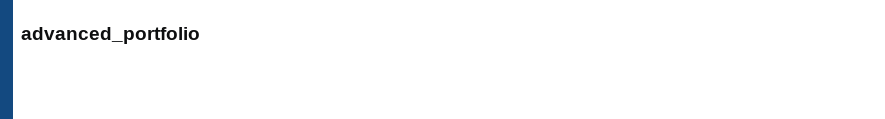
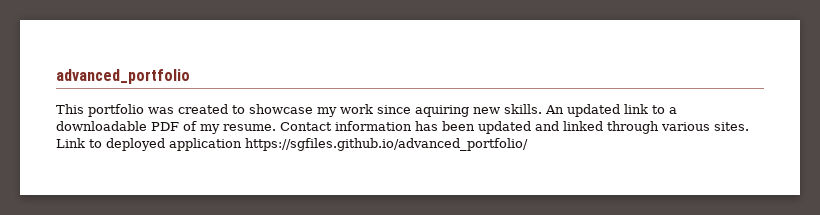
(200, 35) none -> [56,104,677,117] [56,121,749,134] [56,138,528,151] // This portfolio was created to showcase my work since aquiring new skills. An updated link to a downloadable PDF of my resume. Contact information has been updated and linked through various sites. Link to deployed application https://sgfiles.github.io/advanced_portfolio/

